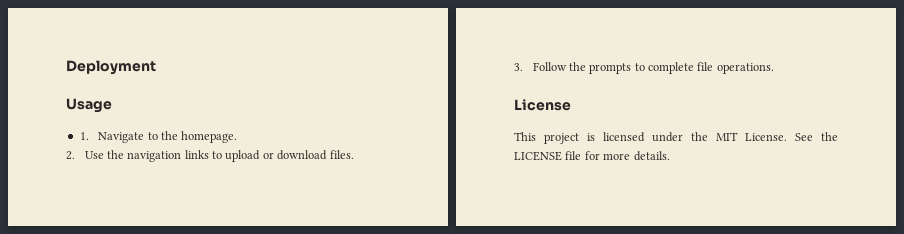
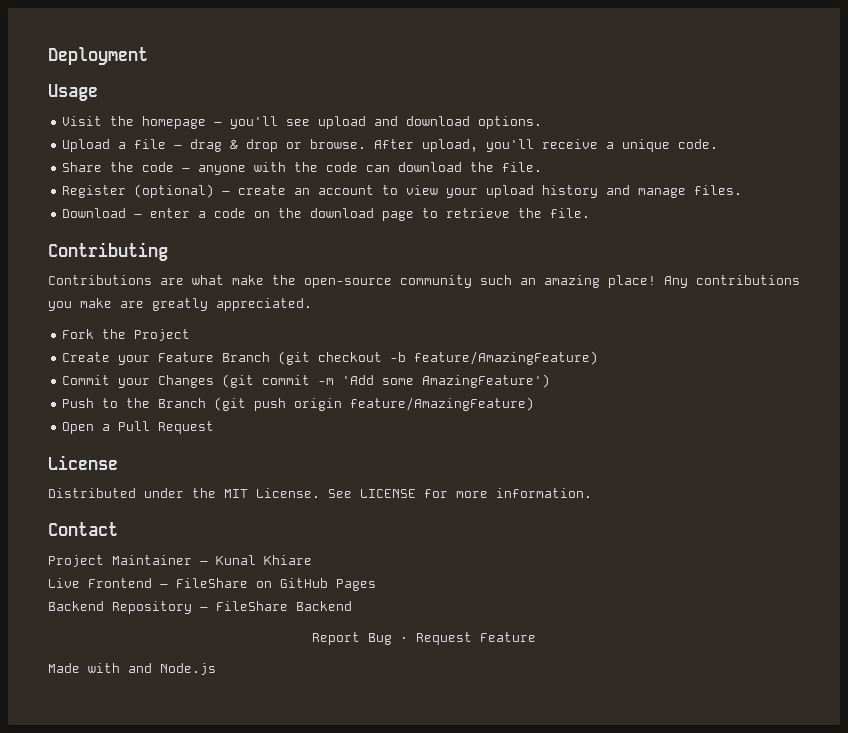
[79,131,238,143] [66,150,354,162] [514,62,774,74] [514,99,571,111] [514,132,645,144] 1. Navigate to the homepage. // 2. Use the navigation links to upload or download files. // 3. Follow the prompts to complete file operations. // License // This project is licensed -> [62,116,543,129] [62,139,719,152] [62,162,543,175] [62,184,743,198] [62,208,591,221] [48,242,168,261] [48,275,800,288] [48,298,312,311] [62,329,191,341] [62,351,599,365] [62,374,551,388] [62,397,535,411] [62,421,215,434] [48,455,118,470] [48,488,136,498] Visit the homepage – you'll see upload and download options. // Upload a file – drag & drop or browse. After upload, you'll receive a unique code. // Share the code – anyone with the code can download the file. // Register (optional) – create an account to view your upload history and manage files. // Download – enter a code on the download page to retrieve the file. // Contributing // Contributions are what make the open-source community such an amazing place! Any contributions you make are greatly appreciated. // Fork the Project // Create your Feature Branch (git checkout -b feature/AmazingFeature) // Commit your Changes (git commit -m 'Add some AmazingFeature') // Push to the Branch (git push origin feature/AmazingFeature) // Open a Pull Request // License // Distributed
[821,132,838,141] [514,151,670,161] the LICENSE file for more details. -> [360,488,592,498] [48,522,118,536] [48,555,312,567] [48,578,376,591] [48,601,352,614] [312,632,536,645] [48,663,216,675] LICENSE for more information. // Contact // Project Maintainer – Kunal Khiare // Live Frontend – FileShare on GitHub Pages // Backend Repository – FileShare Backend // Report Bug • Request Feature // Made with and Node.js

